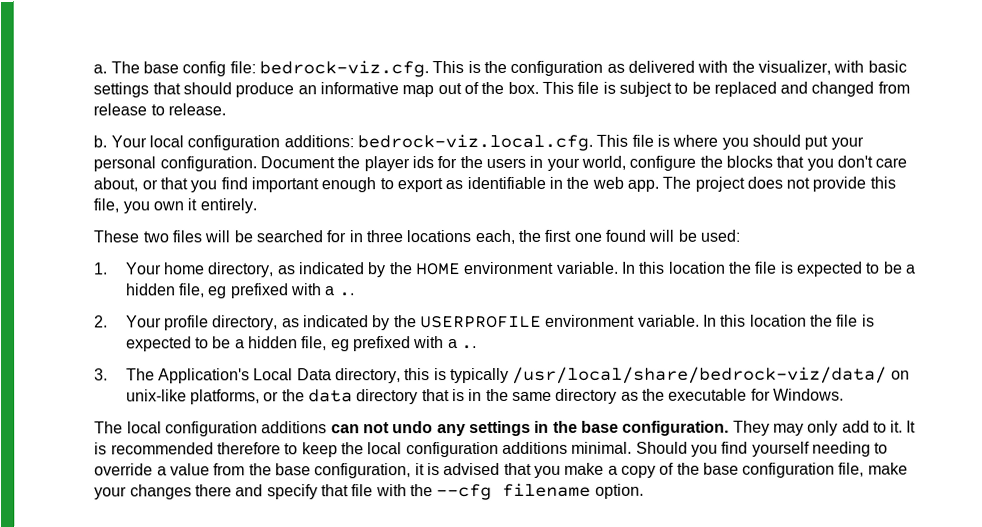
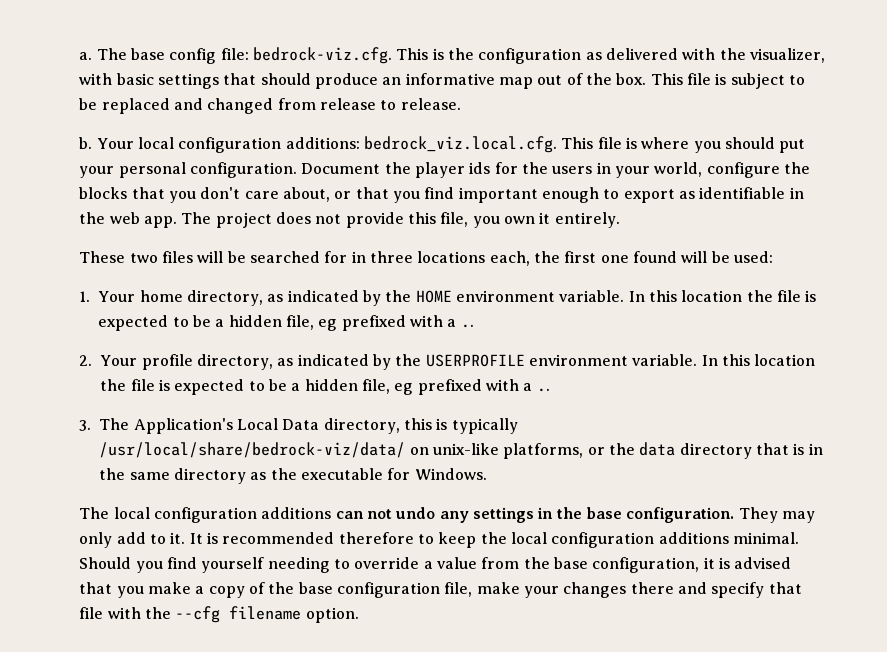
[357,133,594,152] bedrock-viz.local.cfg. -> [364,136,558,153] bedrock_viz.local.cfg.

